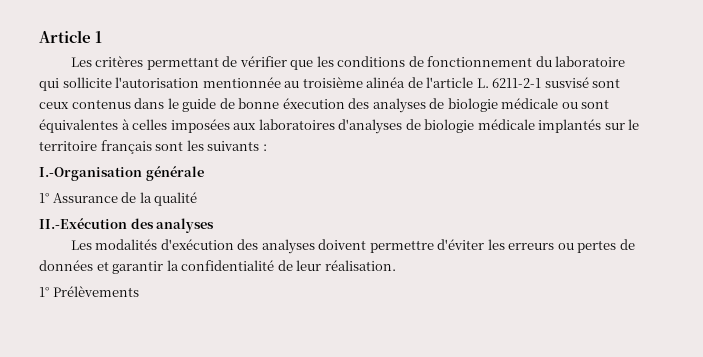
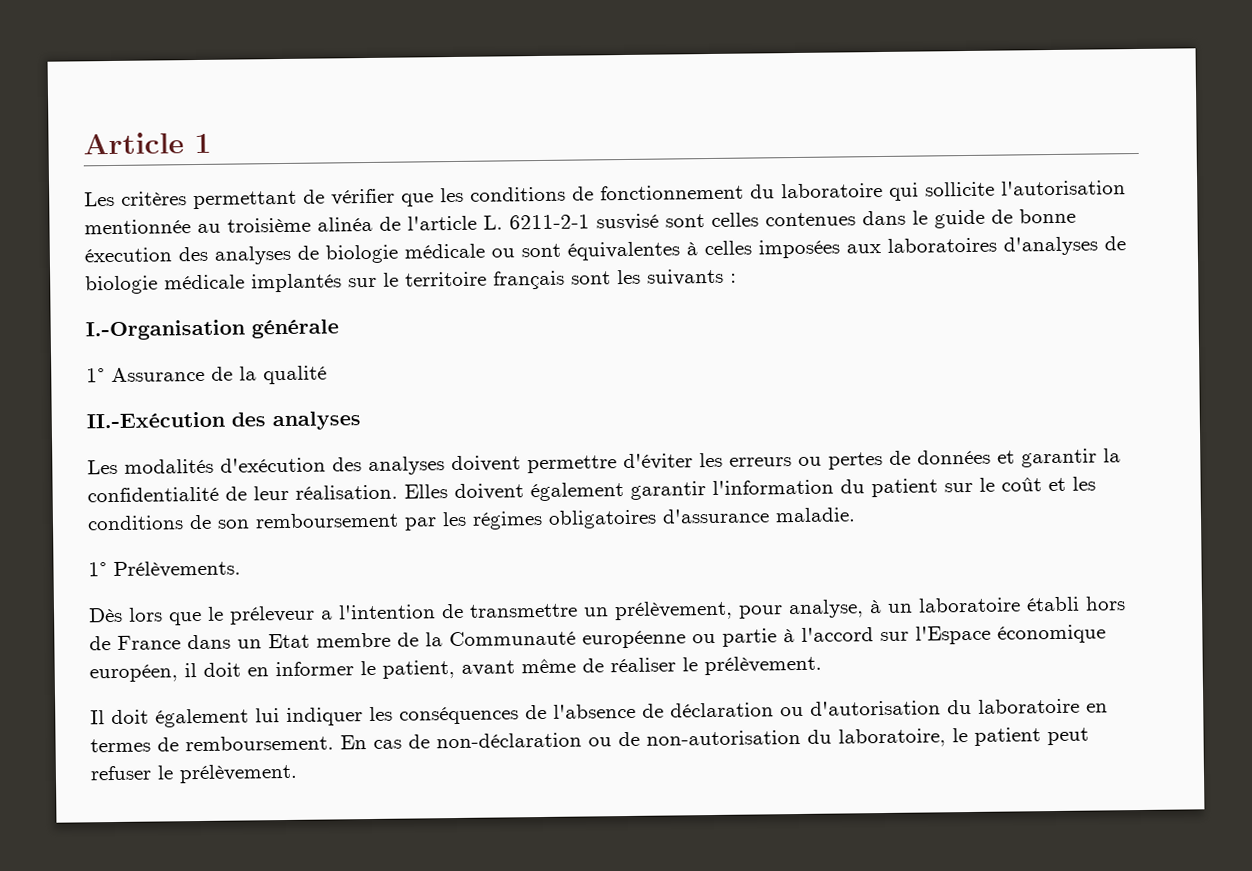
[39,99,131,109] ceux contenus -> [711,212,856,227] celles contenues
[39,286,139,297] // 1° Prélèvements -> [404,476,1096,502] [87,507,856,531] [88,560,241,579] [88,596,1126,626] [89,624,1106,651] [89,655,822,683] [90,698,1108,728] [90,727,1089,753] [90,763,298,784] Elles doivent également garantir l'information du patient sur le coût et les conditions de son remboursement par les régimes obligatoires d'assurance maladie. // 1° Prélèvements. // Dès lors que le préleveur a l'intention de transmettre un prélèvement, pour analyse, à un laboratoire établi hors de France dans un Etat membre de la Communauté européenne ou partie à l'accord sur l'Espace économique européen, il doit en informer le patient, avant même de réaliser le prélèvement. // Il doit également lui indiquer les conséquences de l'absence de déclaration ou d'autorisation du laboratoire en termes de remboursement. En cas de non-déclaration ou de non-autorisation du laboratoire, le patient peut refuser le prélèvement.

